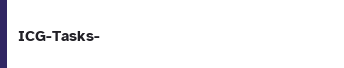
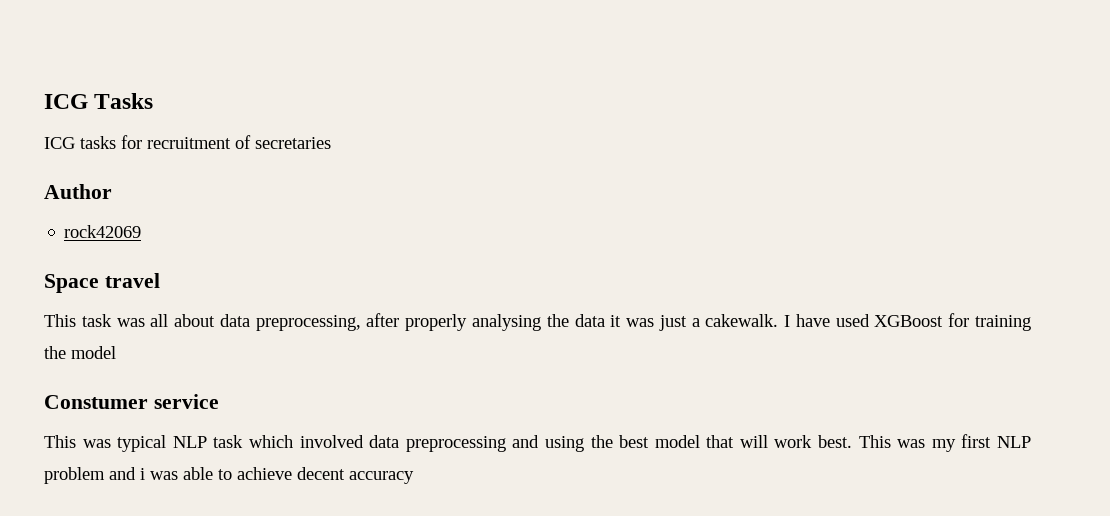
[18,31,100,41] ICG-Tasks- -> [44,93,154,109] [44,135,331,149] [44,184,112,199] [64,225,142,238] [44,273,160,293] [44,313,1031,331] [44,346,116,359] [44,394,219,409] [44,434,1032,452] [44,467,414,484] ICG Tasks // ICG tasks for recruitment of secretaries // Author // rock42069 // Space travel // This task was all about data preprocessing, after properly analysing the data it was just a cakewalk. I have used XGBoost for training the model // Constumer service // This was typical NLP task which involved data preprocessing and using the best model that will work best. This was my first NLP problem and i was able to achieve decent accuracy

